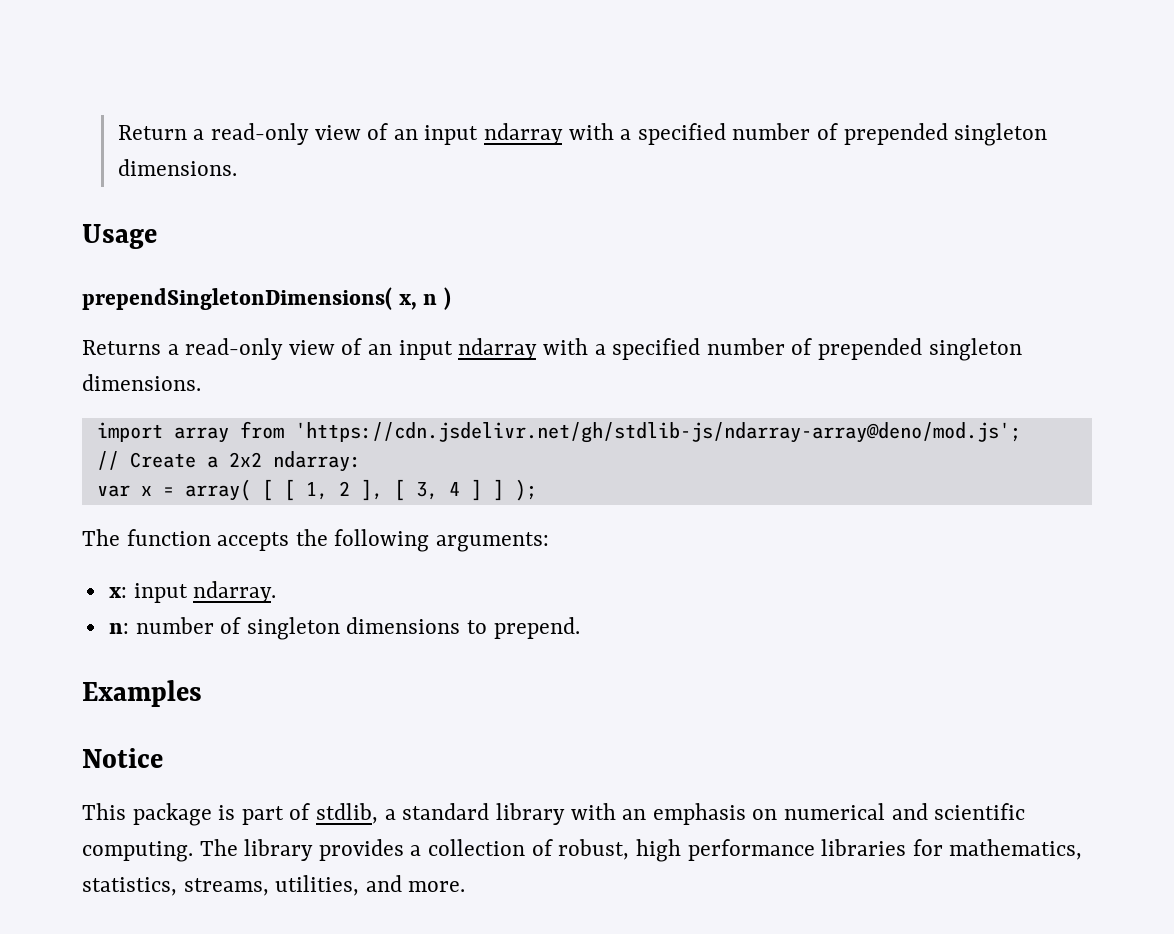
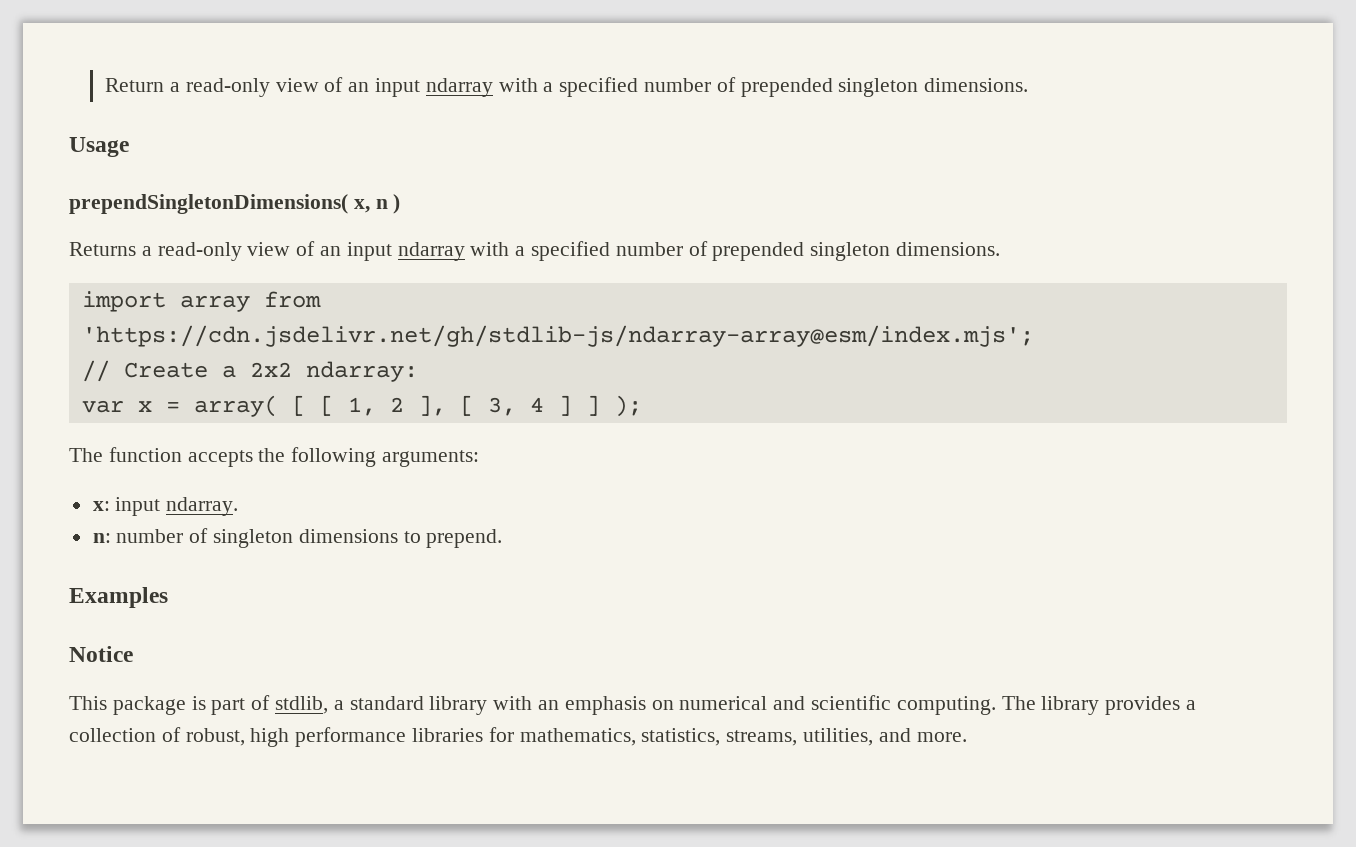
[294,422,1021,443] 'https://cdn.jsdelivr.net/gh/stdlib-js/ndarray-array@deno/mod.js'; -> [81,325,1034,347] 'https://cdn.jsdelivr.net/gh/stdlib-js/ndarray-array@esm/index.mjs';

